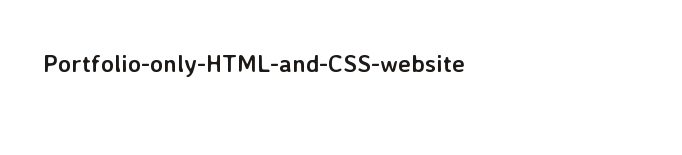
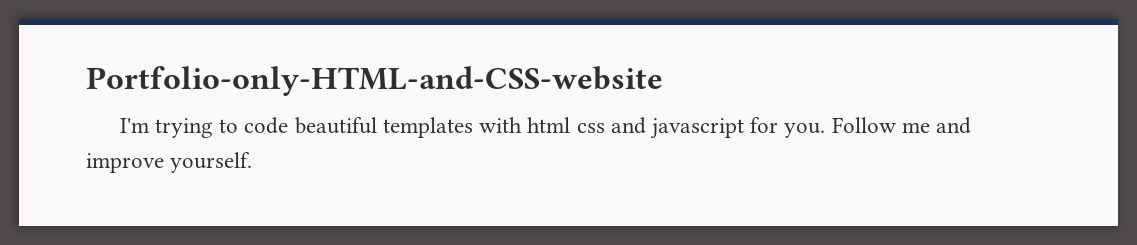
(465, 66) none -> [119,117,972,139] [86,152,253,173] // I'm trying to code beautiful templates with html css and javascript for you. Follow me and improve yourself.

